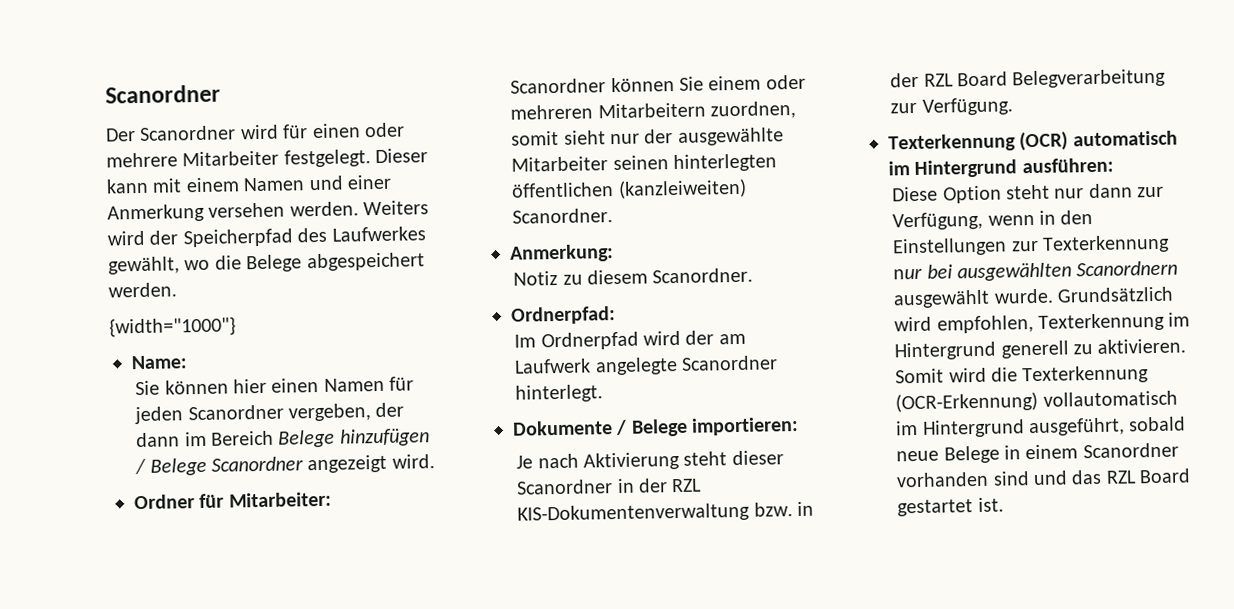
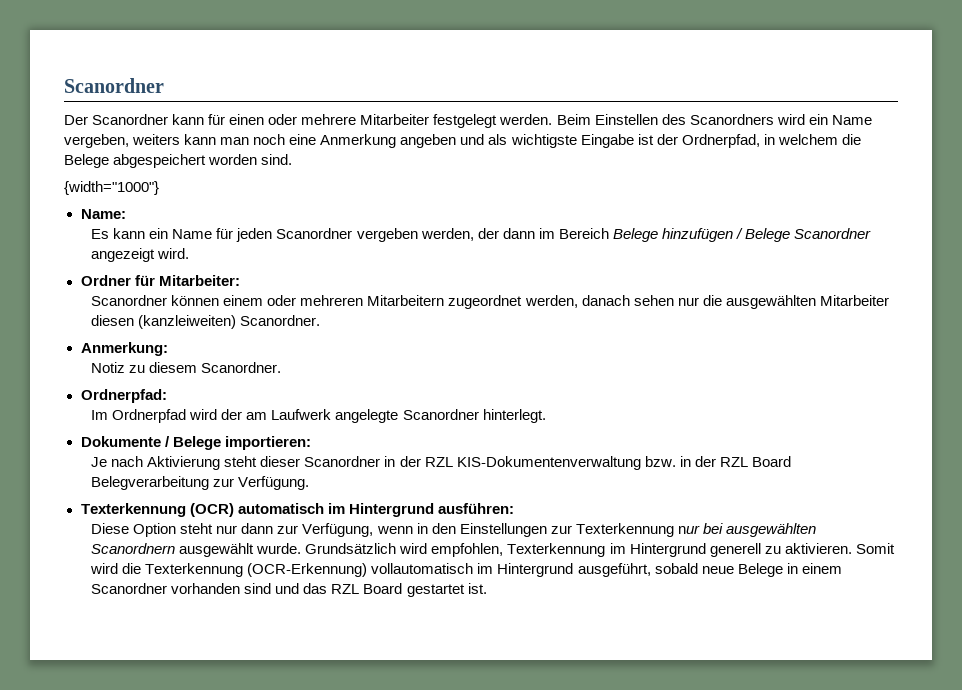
[239,124,279,140] wird -> [172,114,205,125] kann
[283,148,429,168] [106,174,392,194] [107,200,430,223] [107,226,426,248] [108,256,211,275] festgelegt. Dieser kann mit einem Namen und einer Anmerkung versehen werden. Weiters wird der Speicherpfad des Laufwerkes gewählt, wo -> [433,114,872,128] [64,134,838,148] festgelegt werden. Beim Einstellen des Scanordners wird ein Name vergeben, weiters kann man noch eine Anmerkung angeben und als wichtigste Eingabe ist der Ordnerpfad, in welchem
[108,282,177,298] werden. -> [208,154,293,165] worden sind.
[135,377,385,396] Sie können hier einen Namen -> [91,228,213,239] Es kann ein Name
[288,403,372,422] vergeben, -> [356,228,474,242] vergeben werden,
[679,76,705,91] Sie -> (220, 300) none
[710,100,797,120] [511,127,784,146] [511,153,778,173] [511,182,615,198] zuordnen, somit sieht nur der ausgewählte Mitarbeiter seinen hinterlegten öffentlichen -> [448,295,889,309] [91,315,135,326] zugeordnet werden, danach sehen nur die ausgewählten Mitarbeiter diesen

